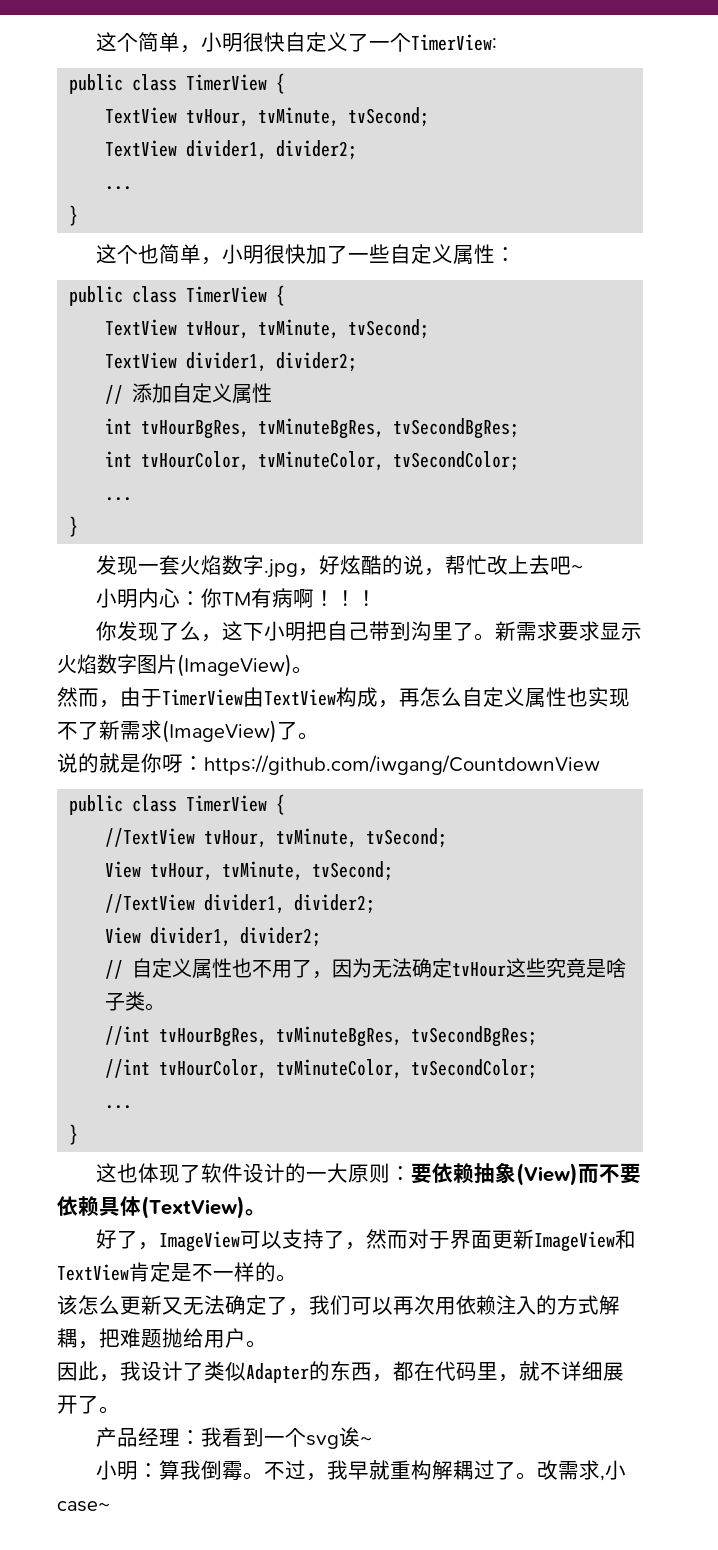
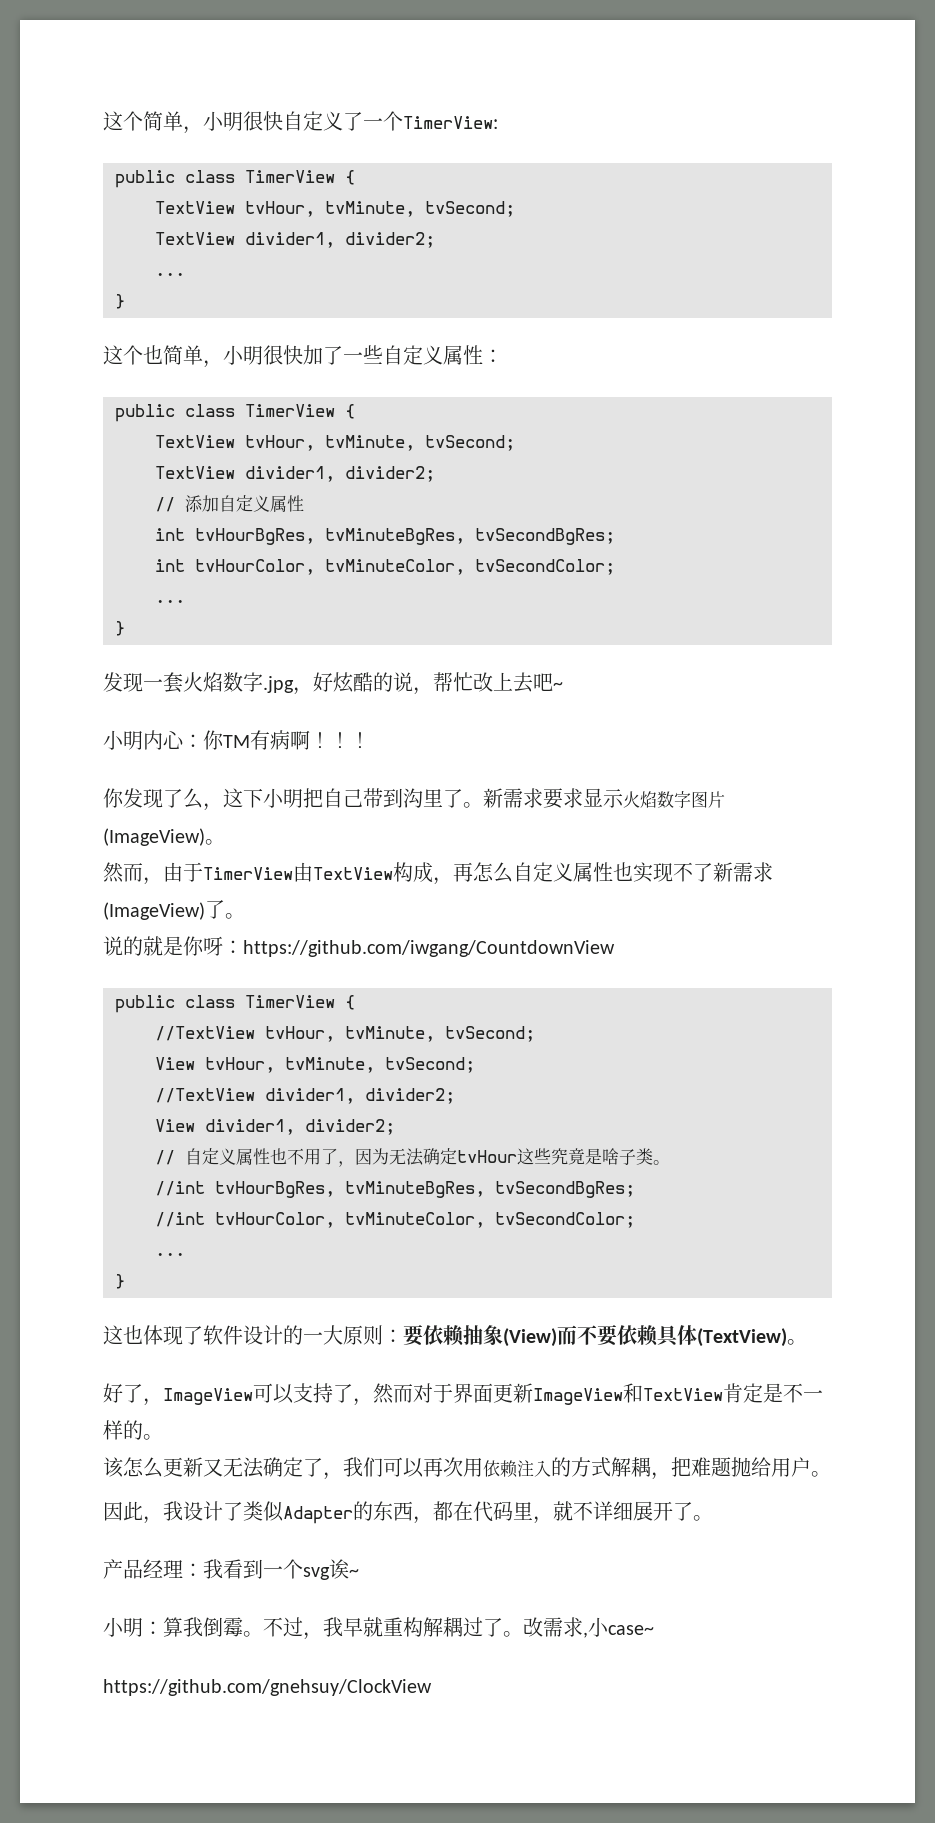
(110, 1506) none -> [103,1679,432,1696] // https://github.com/gnehsuy/ClockView

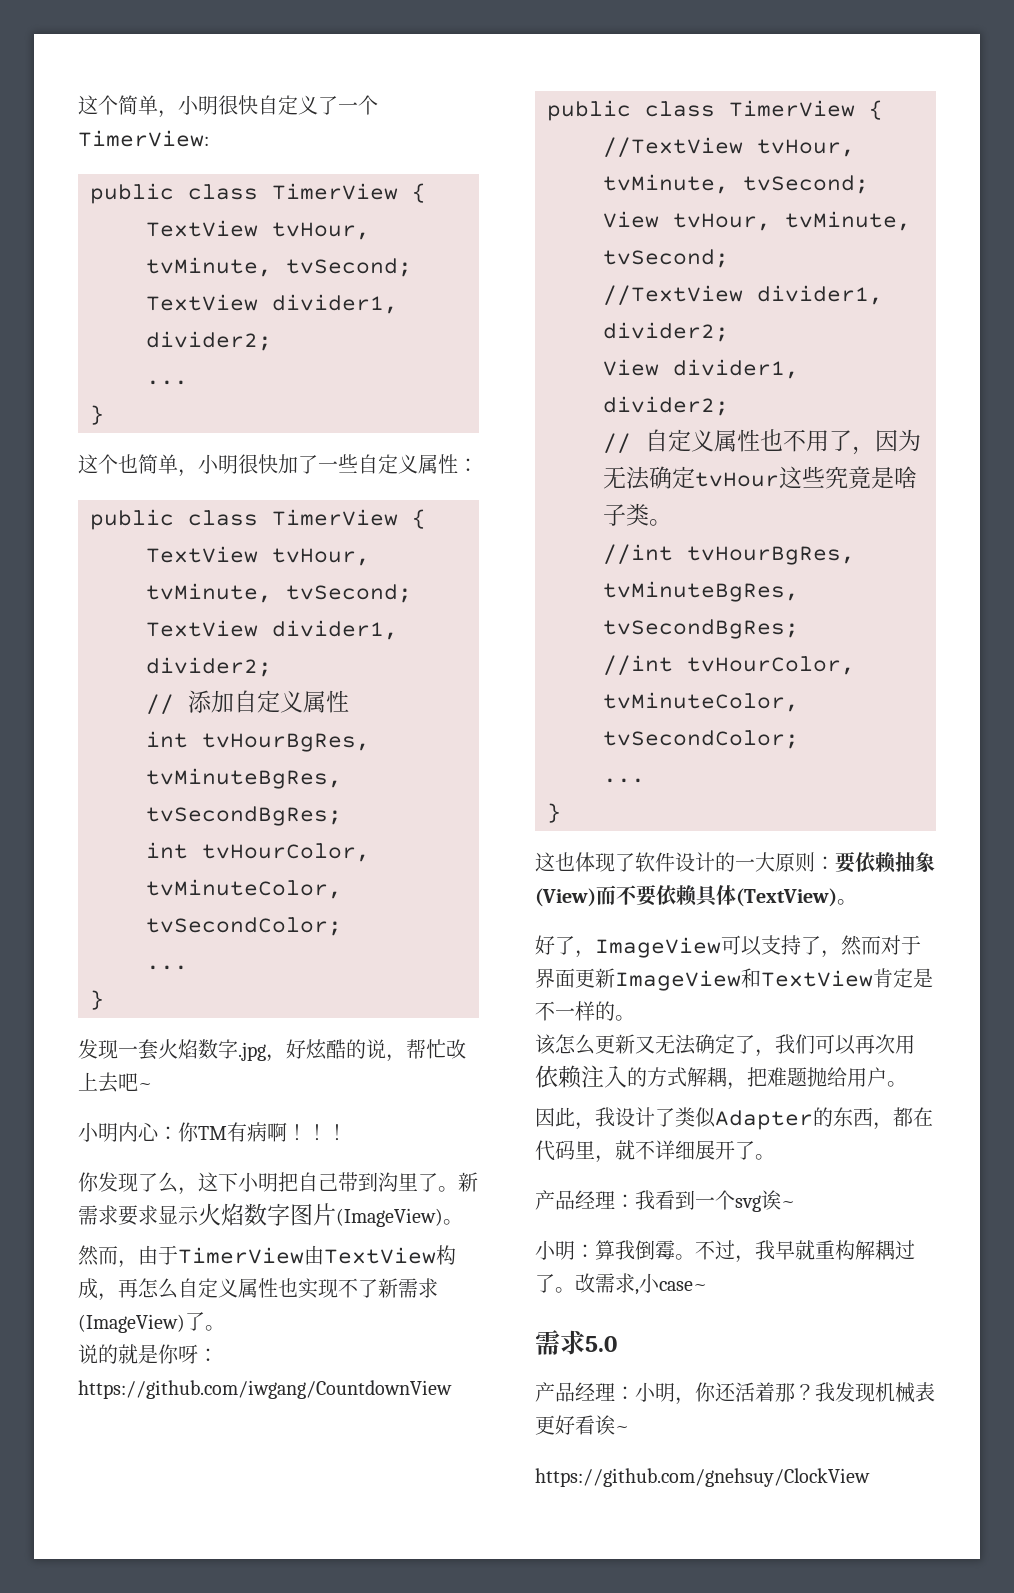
(654, 1630) none -> [535,1330,617,1355] [535,1382,935,1405] [535,1415,629,1435] // 需求5.0 // 产品经理：小明，你还活着那？我发现机械表更好看诶~

